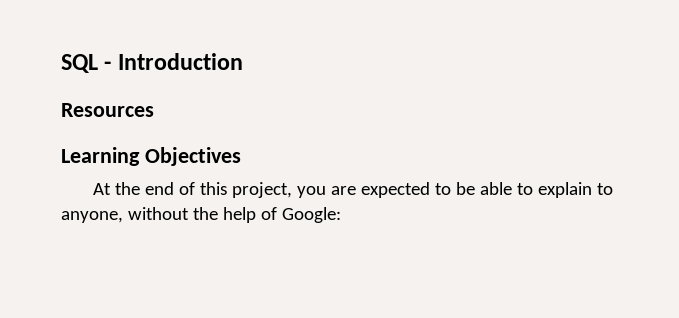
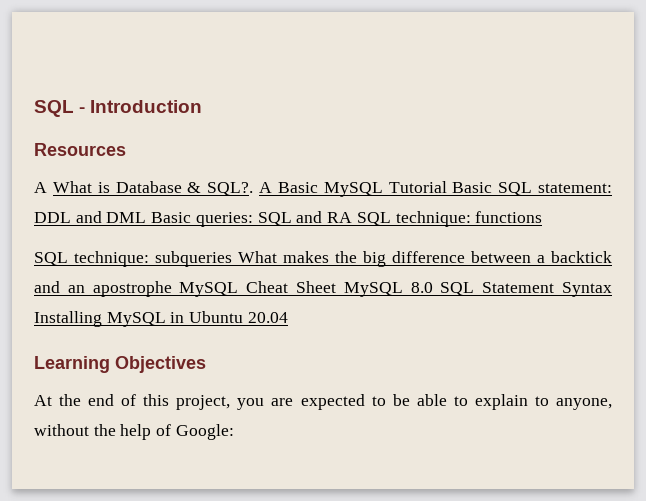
(154, 110) none -> [34,181,612,197] [34,211,543,227] [34,251,612,267] [34,281,612,297] [34,311,288,327] // A What is Database & SQL?. A Basic MySQL Tutorial Basic SQL statement: DDL and DML Basic queries: SQL and RA SQL technique: functions // SQL technique: subqueries What makes the big difference between a backtick and an apostrophe MySQL Cheat Sheet MySQL 8.0 SQL Statement Syntax Installing MySQL in Ubuntu 20.04

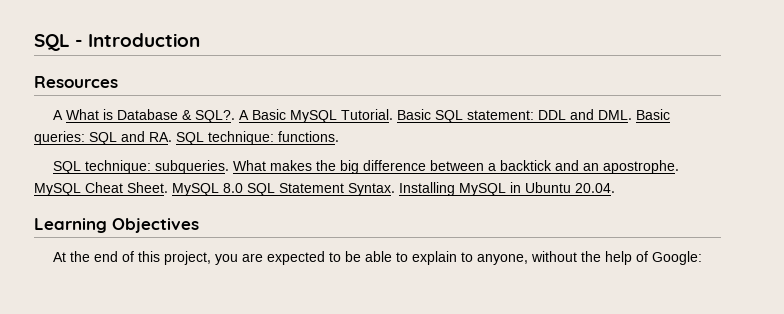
[388,181,447,193] Tutorial -> [341,109,394,120] Tutorial.
[106,212,147,223] DML -> [598,110,633,120] DML.
[327,211,543,227] [34,251,232,267] RA SQL technique: functions // SQL technique: subqueries -> [149,131,339,145] [53,160,230,174] RA. SQL technique: functions. // SQL technique: subqueries.
[92,281,172,297] apostrophe -> [603,160,680,174] apostrophe.
[296,281,336,293] Sheet -> [127,182,168,193] Sheet.
[562,282,612,297] Syntax -> [348,183,395,196] Syntax.
[247,312,288,323] 20.04 -> [575,183,615,193] 20.04.

